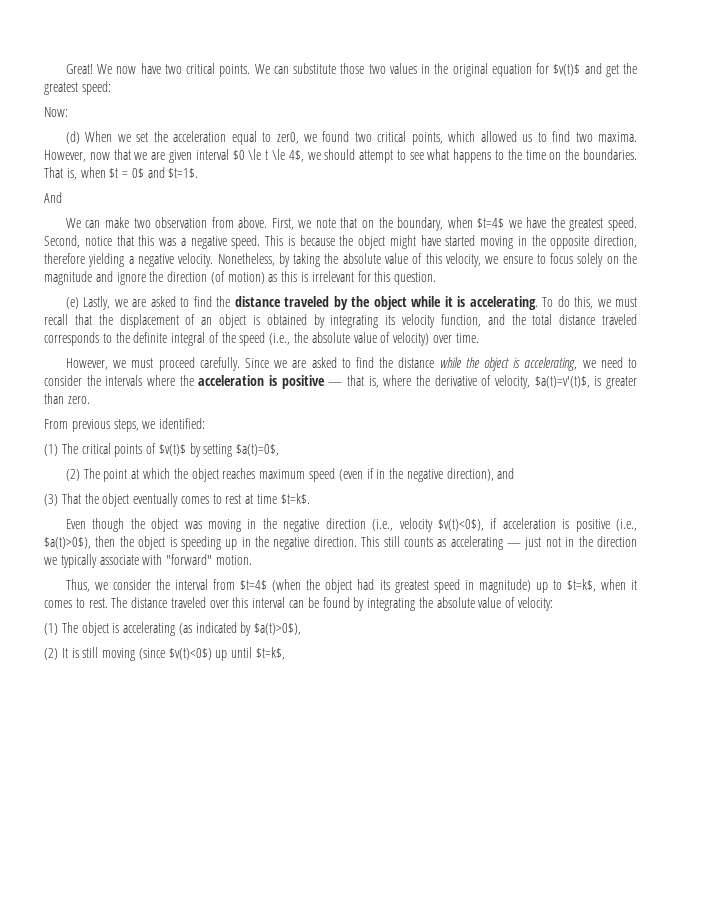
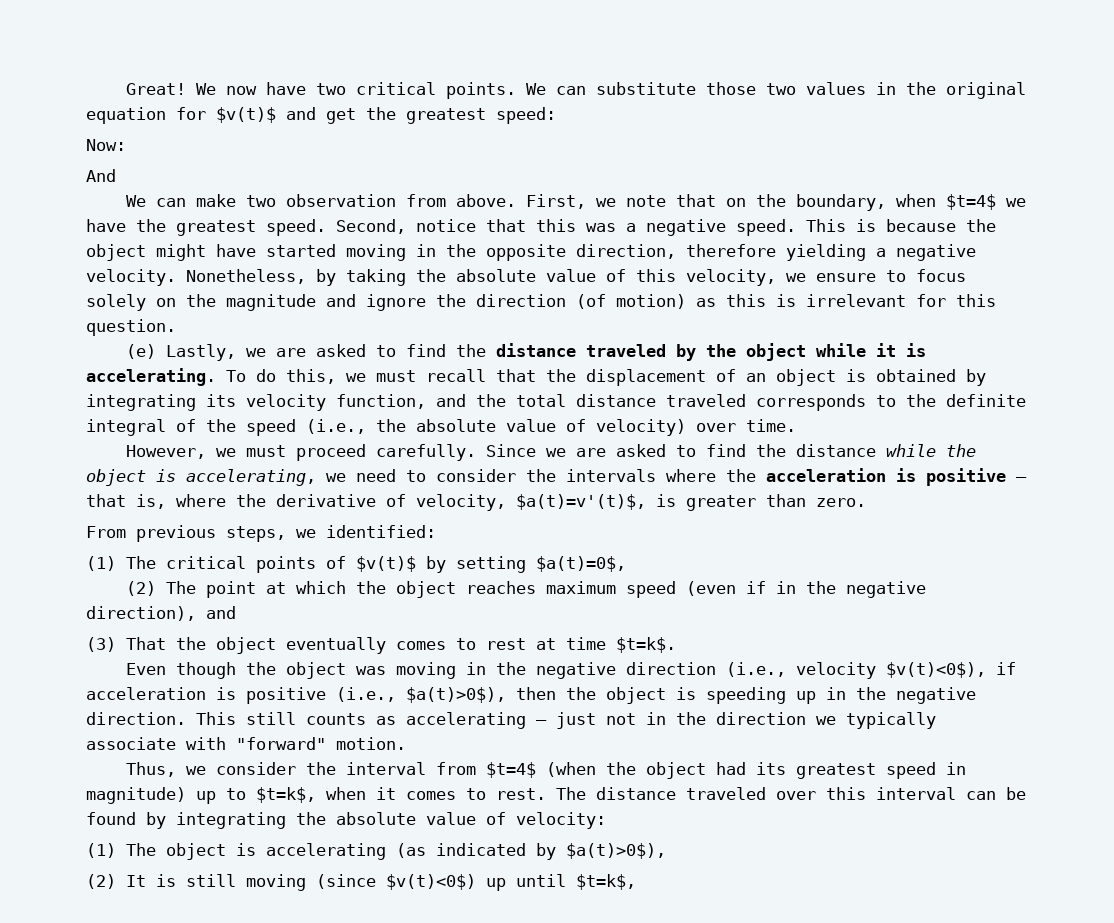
[65,131,637,145] [44,149,637,163] [44,167,199,180] // (d) When we set the acceleration equal to zer0, we found two critical points, which allowed us to find two maxima. However, now that we are given interval $0 \le t \le 4$, we should attempt to see what happens to the time on the boundaries. That is, when $t = 0$ and $t=1$. -> (126, 145) none

